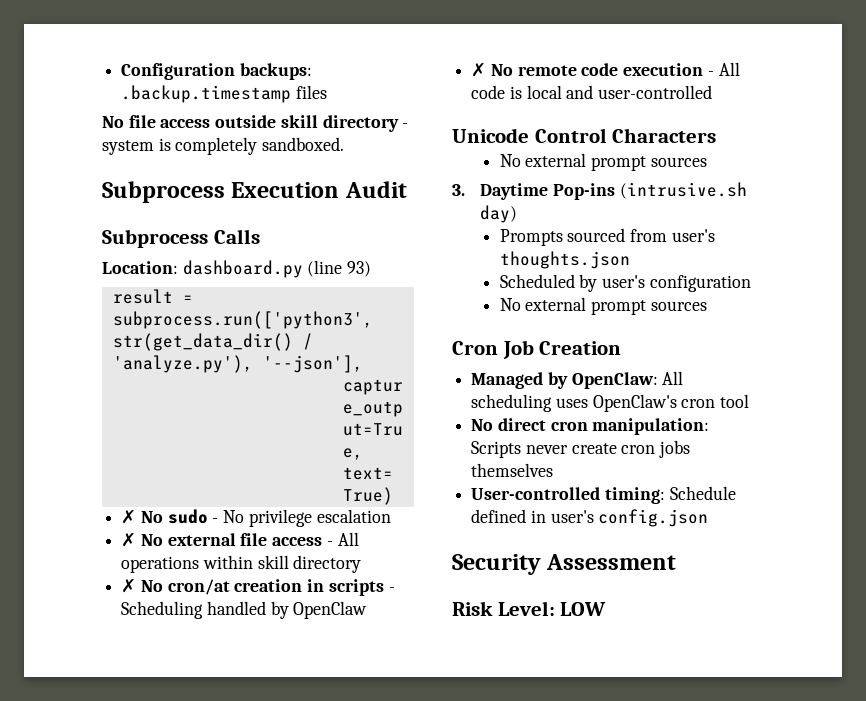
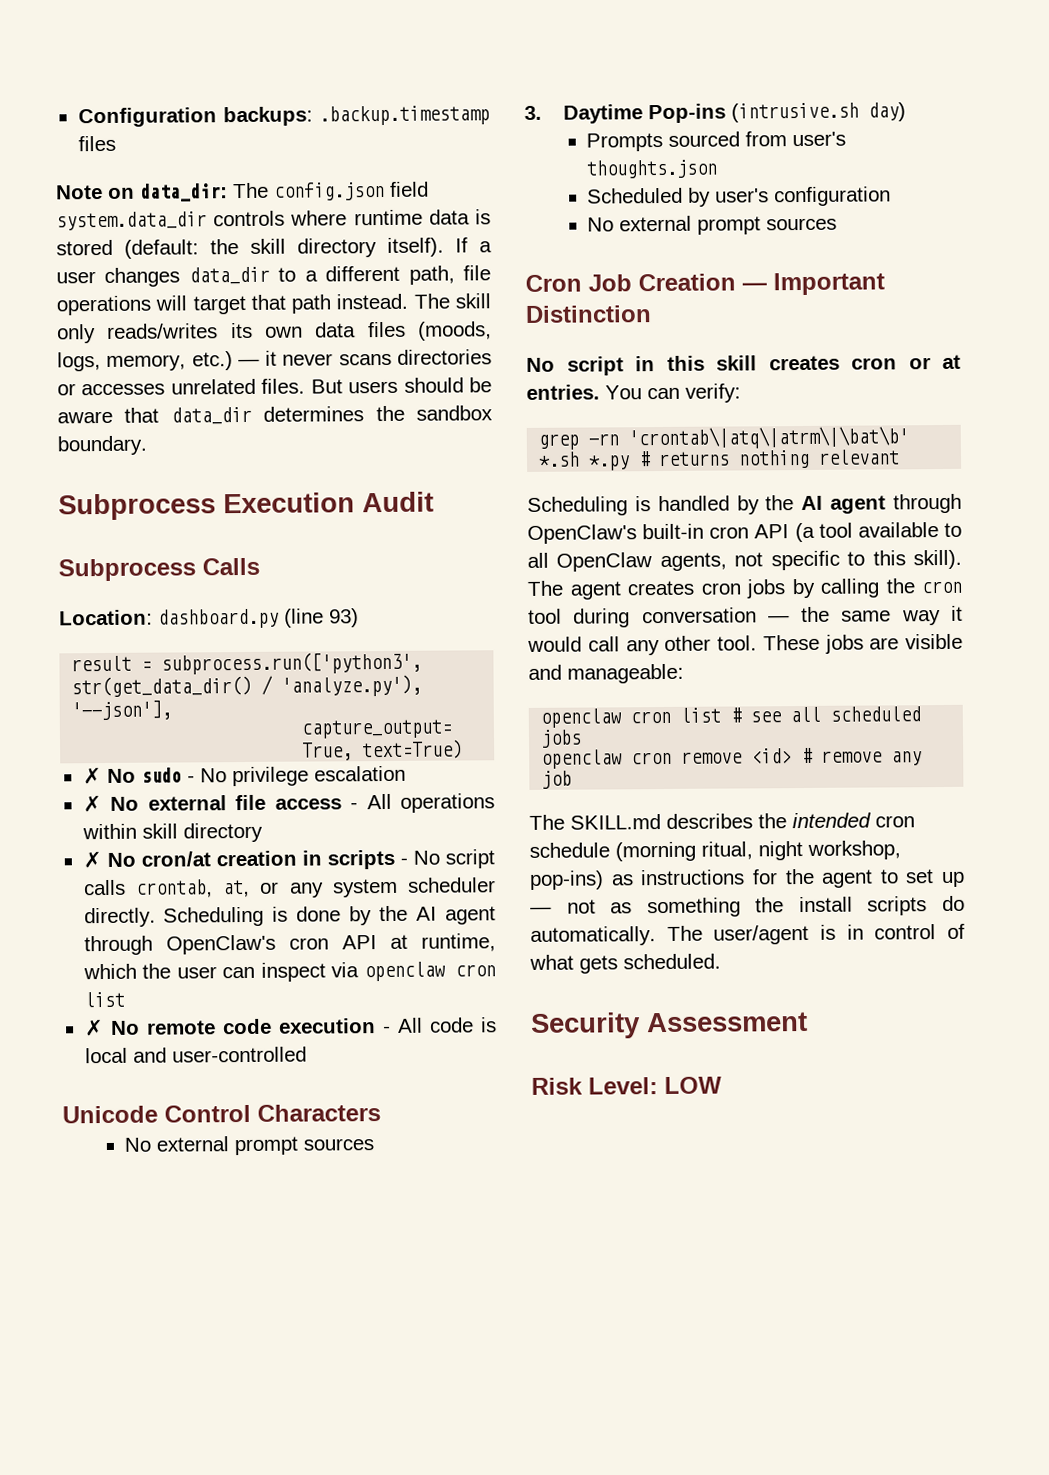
[102,115,409,132] [102,137,345,155] No file access outside skill directory - system is completely sandboxed. -> [56,181,429,202] [56,209,491,231] [56,237,492,259] [56,265,491,287] [56,293,491,316] [57,321,492,344] [57,349,492,372] [57,377,492,396] [57,405,493,425] [57,435,147,456] Note on data_dir: The config.json field system.data_dir controls where runtime data is stored (default: the skill directory itself). If a user changes data_dir to a different path, file operations will target that path instead. The skill only reads/writes its own data files (moods, logs, memory, etc.) — it never scans directories or accesses unrelated files. But users should be aware that data_dir determines the sandbox boundary.
[121,601,368,619] Scheduling handled by OpenClaw -> [412,849,495,869] [83,877,496,898] [83,905,496,928] [83,933,496,956] [82,961,496,982] [83,991,125,1008] No script calls crontab, at, or any system scheduler directly. Scheduling is done by the AI agent through OpenClaw's cron API at runtime, which the user can inspect via openclaw cron list
[471,371,684,389] [471,394,750,412] [471,418,710,435] [471,440,691,458] [471,463,554,477] [471,486,736,504] [471,509,709,527] // Managed by OpenClaw: All scheduling uses OpenClaw's cron tool // No direct cron manipulation: Scripts never create cron jobs themselves // User-controlled timing: Schedule defined in user's config.json -> [742,272,885,296] [525,305,652,323] [526,354,961,376] [526,383,741,403] [538,426,910,450] [538,449,901,471] [527,493,962,516] [527,522,963,544] [527,549,962,572] [527,578,962,600] [528,605,963,628] [527,633,963,656] [528,663,684,684] [540,706,922,728] [540,729,583,748] [541,747,923,769] [541,770,573,789] [529,812,915,830] [529,840,901,862] [529,868,965,890] [530,895,965,918] [530,923,965,946] [529,953,721,974] — Important Distinction // No script in this skill creates cron or at entries. You can verify: // grep -rn 'crontab\|atq\|atrm\|\bat\b' *.sh *.py # returns nothing relevant // Scheduling is handled by the AI agent through OpenClaw's built-in cron API (a tool available to all OpenClaw agents, not specific to this skill). The agent creates cron jobs by calling the cron tool during conversation — the same way it would call any other tool. These jobs are visible and manageable: // openclaw cron list # see all scheduled jobs // openclaw cron remove <id> # remove any job // The SKILL.md describes the intended cron schedule (morning ritual, night workshop, pop-ins) as instructions for the agent to set up — not as something the install scripts do automatically. The user/agent is in control of what gets scheduled.

